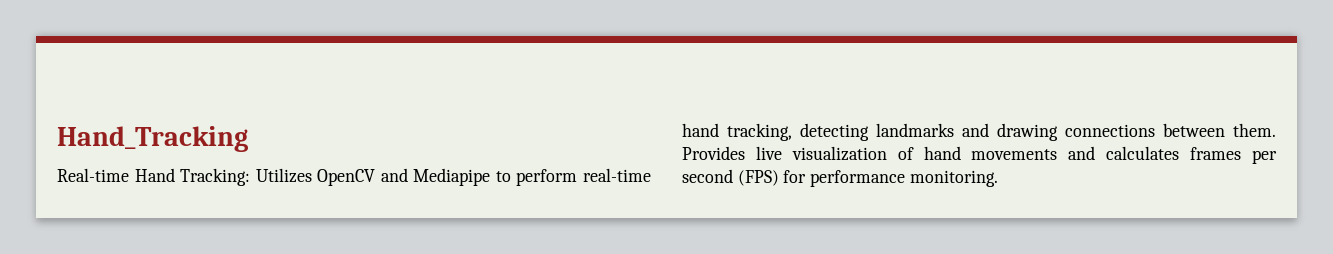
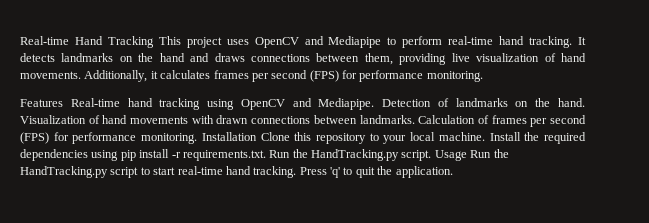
[57,126,248,152] Hand_Tracking // -> (20, 40) none
[180,168,312,186] Tracking: Utilizes -> [107,36,249,48] Tracking This project uses
[727,123,1276,141] [682,146,745,160] tracking, detecting landmarks and drawing connections between them. Provides -> [529,36,587,48] [20,53,447,65] tracking. It detects landmarks on the hand and draws connections between them, providing
[971,146,1096,160] movements and -> [20,70,158,82] movements. Additionally, it
(998, 178) none -> [20,98,585,110] [20,115,586,127] [20,132,586,144] [20,149,509,161] [20,166,453,178] // Features Real-time hand tracking using OpenCV and Mediapipe. Detection of landmarks on the hand. Visualization of hand movements with drawn connections between landmarks. Calculation of frames per second (FPS) for performance monitoring. Installation Clone this repository to your local machine. Install the required dependencies using pip install -r requirements.txt. Run the HandTracking.py script. Usage Run the HandTracking.py script to start real-time hand tracking. Press 'q' to quit the application.

